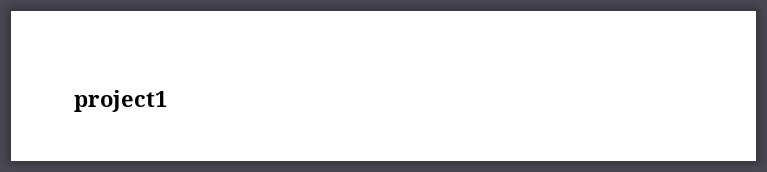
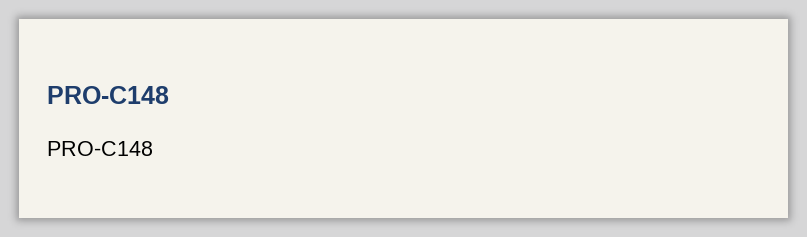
[74,90,167,112] project1 -> [47,86,169,104] [47,141,153,156] PRO-C148 // PRO-C148

